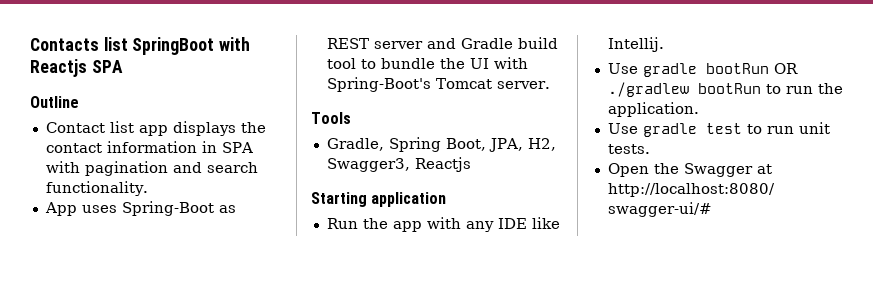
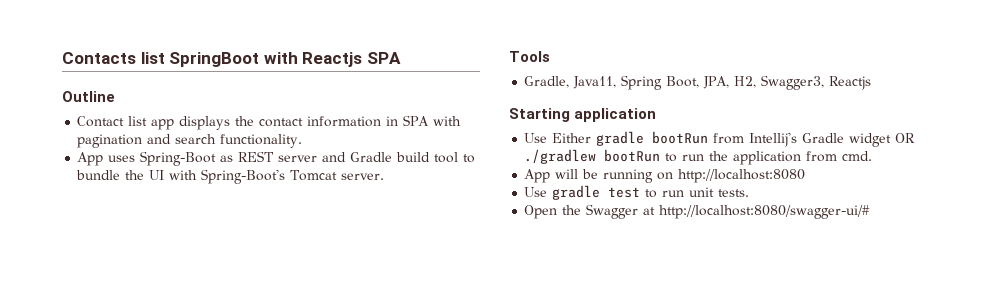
(384, 144) none -> [573,76,617,89] Java11,
[326,217,560,232] [607,37,664,52] [607,63,638,74] // Run the app with any IDE like Intellij. // Use -> [524,133,592,143] // Use Either
(769, 68) none -> [713,132,892,147] from Intellij's Gradle widget
[607,102,699,117] application. -> [733,151,873,165] [524,169,806,183] application from cmd. // App will be running on http://localhost:8080

